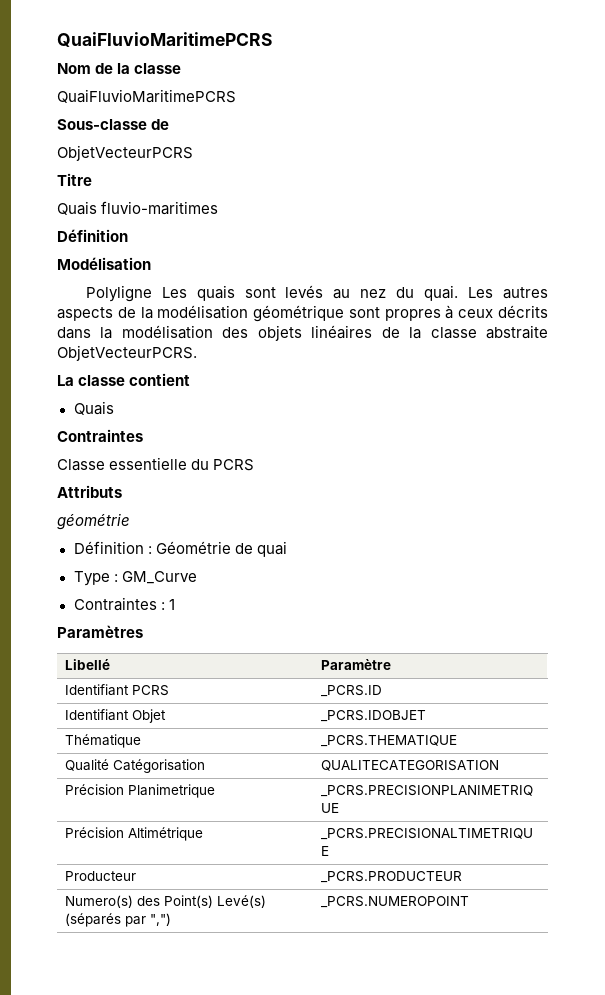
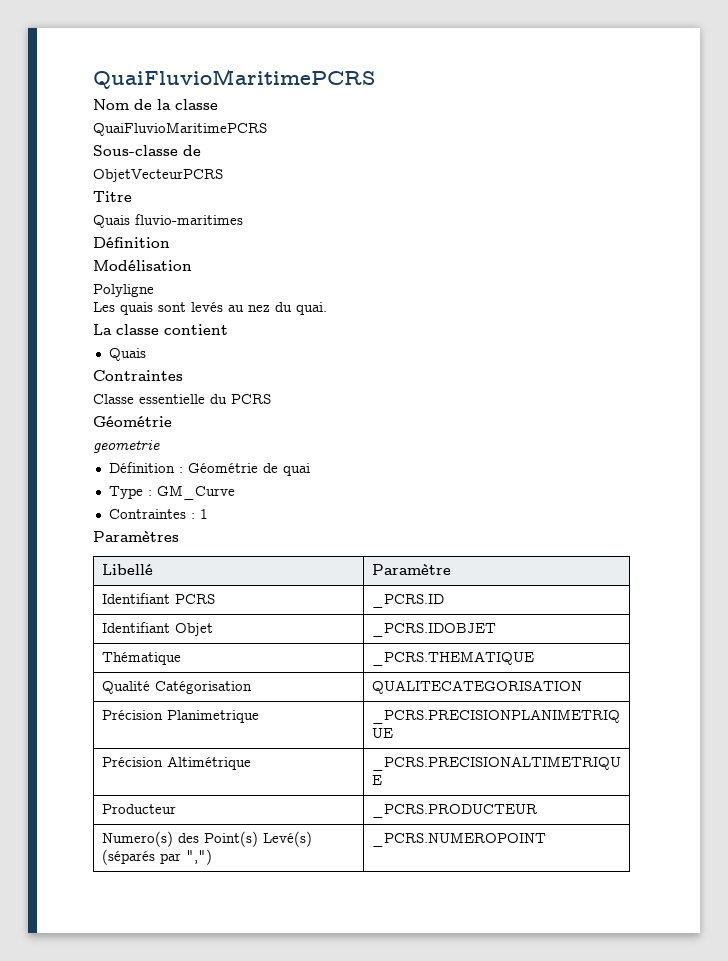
(152, 293) none -> (154, 290) //
[468,287,548,299] [57,305,548,322] [57,325,549,341] [57,345,197,361] Les autres aspects de la modélisation géométrique sont propres à ceux décrits dans la modélisation des objets linéaires de la classe abstraite ObjetVecteurPCRS. -> (327, 308) none
[57,485,122,498] [57,513,130,530] Attributs // géométrie -> [93,416,172,427] [93,440,160,453] Géométrie // geometrie

